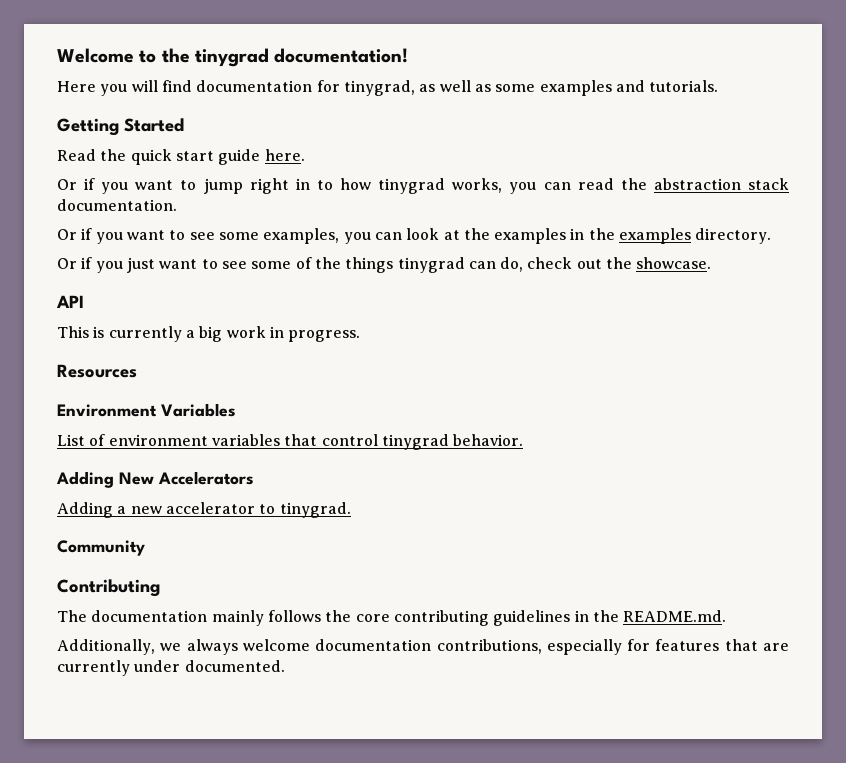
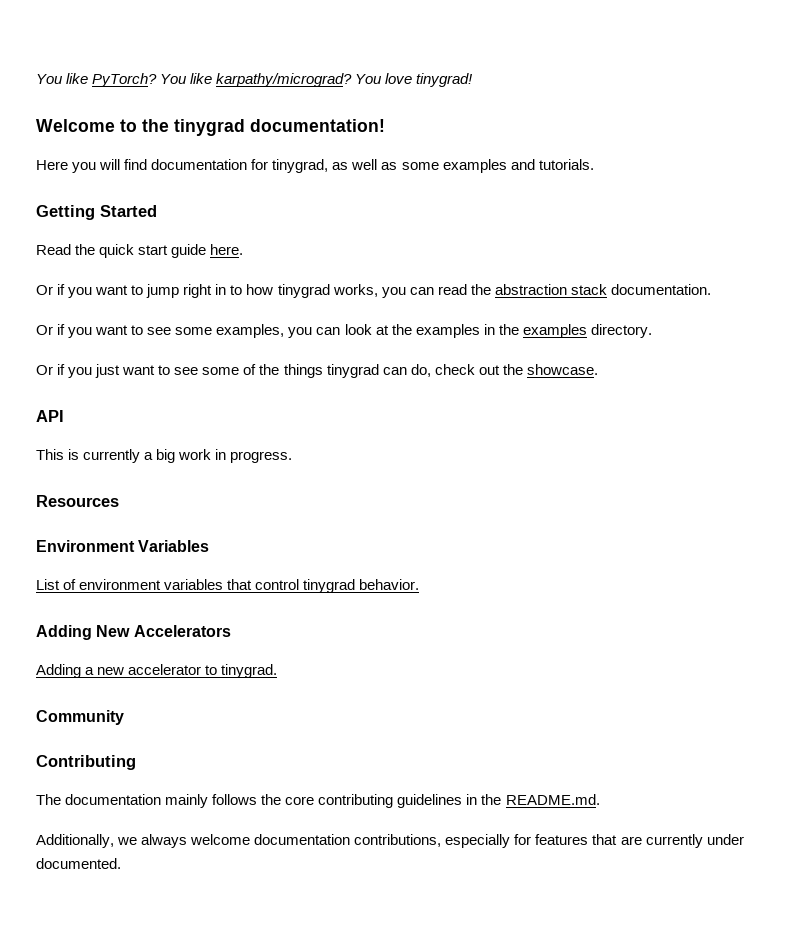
(57, 55) none -> [36,73,474,87] You like PyTorch? You like karpathy/micrograd? You love tinygrad! //

